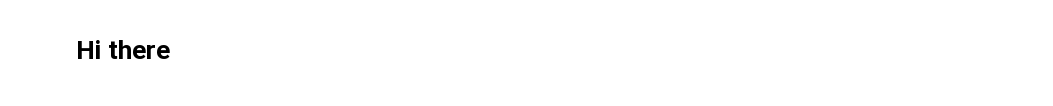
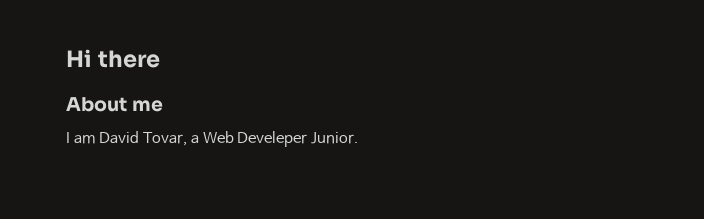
(171, 49) none -> [66,97,164,112] [66,131,359,147] // About me // I am David Tovar, a Web Develeper Junior.

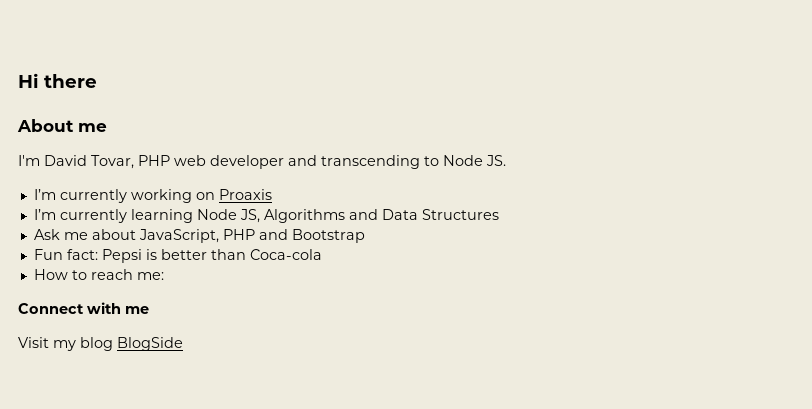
[66,131,359,147] I am David Tovar, a Web Develeper Junior. -> [18,155,506,169] [33,189,272,203] [33,209,499,223] [33,229,365,243] [33,249,322,263] [33,269,164,280] [18,302,149,314] [18,337,183,351] I'm David Tovar, PHP web developer and transcending to Node JS. // I’m currently working on Proaxis // I’m currently learning Node JS, Algorithms and Data Structures // Ask me about JavaScript, PHP and Bootstrap // Fun fact: Pepsi is better than Coca-cola // How to reach me: // Connect with me // Visit my blog BlogSide

